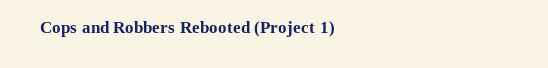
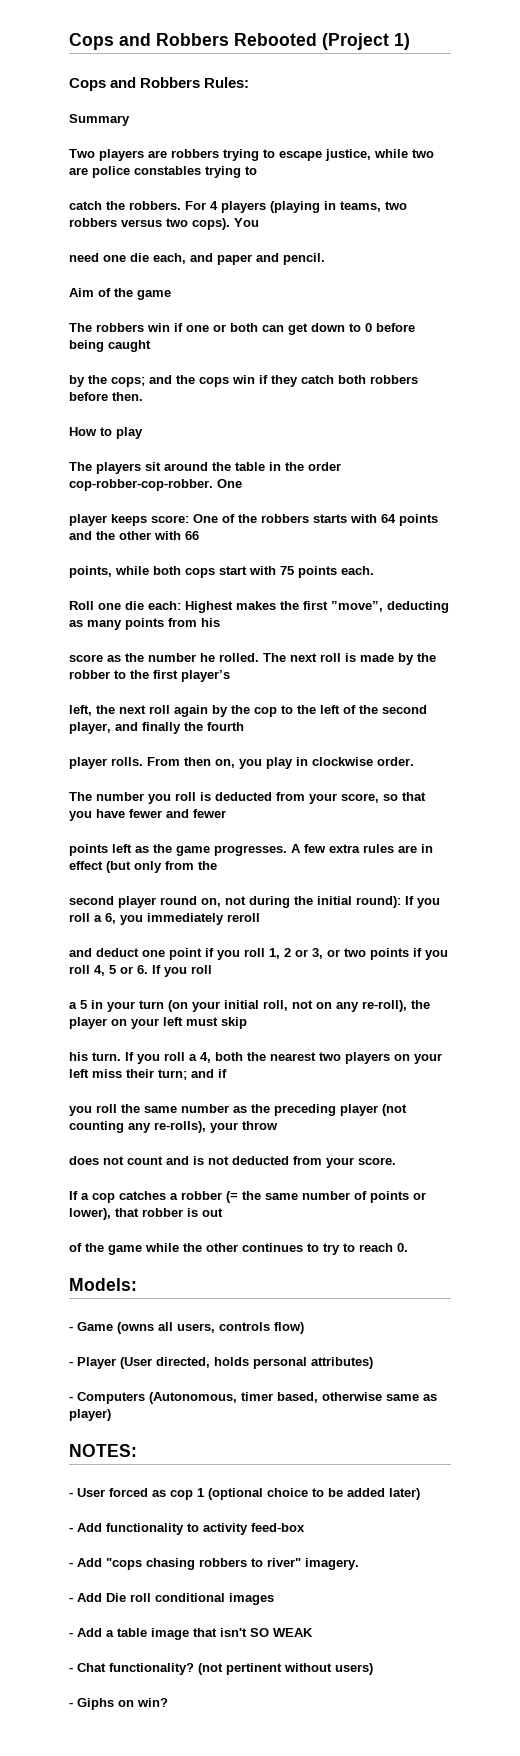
(335, 29) none -> [69,77,250,91] [69,114,130,126] [69,149,434,161] [69,166,257,178] [69,201,407,213] [69,218,259,230] [69,253,325,265] [69,288,171,300] [69,323,415,335] [69,340,151,352] [69,375,418,387] [69,392,143,401] [69,427,143,439] [69,462,341,474] [69,479,242,491] [69,514,438,526] [69,531,199,540] [69,566,374,578] [69,601,449,613] [69,618,220,630] [69,653,436,665] [69,670,230,682] [69,705,427,717] [69,722,244,734] [69,757,414,769] [69,792,426,804] [69,809,226,821] [69,844,433,856] [69,861,217,873] [69,896,440,908] [69,913,260,925] [69,948,448,960] [69,965,212,977] [69,1000,430,1012] [69,1017,247,1029] [69,1052,442,1064] [69,1069,227,1080] [69,1104,407,1116] [69,1121,278,1133] [69,1156,396,1168] [69,1191,426,1203] [69,1208,223,1220] [69,1243,408,1255] [69,1278,137,1291] [69,1322,304,1334] [69,1357,373,1369] [69,1392,437,1404] [69,1409,111,1421] [69,1444,137,1457] [69,1488,420,1500] [69,1523,305,1535] [69,1558,359,1570] [69,1593,274,1605] [69,1628,313,1640] [69,1663,373,1675] [69,1698,168,1710] // Cops and Robbers Rules: // Summary // Two players are robbers trying to escape justice, while two are police constables trying to // catch the robbers. For 4 players (playing in teams, two robbers versus two cops). You // need one die each, and paper and pencil. // Aim of the game // The robbers win if one or both can get down to 0 before being caught // by the cops; and the cops win if they catch both robbers before then. // How to play // The players sit around the table in the order cop-robber-cop-robber. One // player keeps score: One of the robbers starts with 64 points and the other with 66 // points, while both cops start with 75 points each. // Roll one die each: Highest makes the first ”move”, deducting as many points from his // score as the number he rolled. The next roll is made by the robber to the first player’s // left, the next roll again by the cop to the left of the second player, and finally the fourth // player rolls. From then on, you play in clockwise order. // The number you roll is deducted from your score, so that you have fewer and fewer // points left as the game progresses. A few extra rules are in effect (but only from the // second player round on, not during the initial round): If you roll a 6, you immediately reroll // and deduct one point if you roll 1, 2 or 3, or two points if you roll 4, 5 or 6. If you roll // a 5 in your turn (on your initial roll, not on any re-roll), the player on your left must skip // his turn. If you roll a 4, both the nearest two players on your left miss their turn; and if // you roll the same number as the preceding player (not counting any re-rolls), your throw // does not count and is not deducted from your score. // If a cop catches a robber (= the same number of points or lower), that robber is out // of the game while the other continues to try to reach 0. // Models: // - Game (owns all users, controls flow) // - Player (User directed, holds personal attributes) // - Computers (Autonomous, timer based, otherwise same as player) // NOTES: // - User forced as cop 1 (optional choice to be added later) // - Add functionality to activity feed-box // - Add "cops chasing robbers to river" imagery. // - Add Die roll conditional images // - Add a table image that isn't SO WEAK // - Chat functionality? (not pertinent without users) // - Giphs on win?

